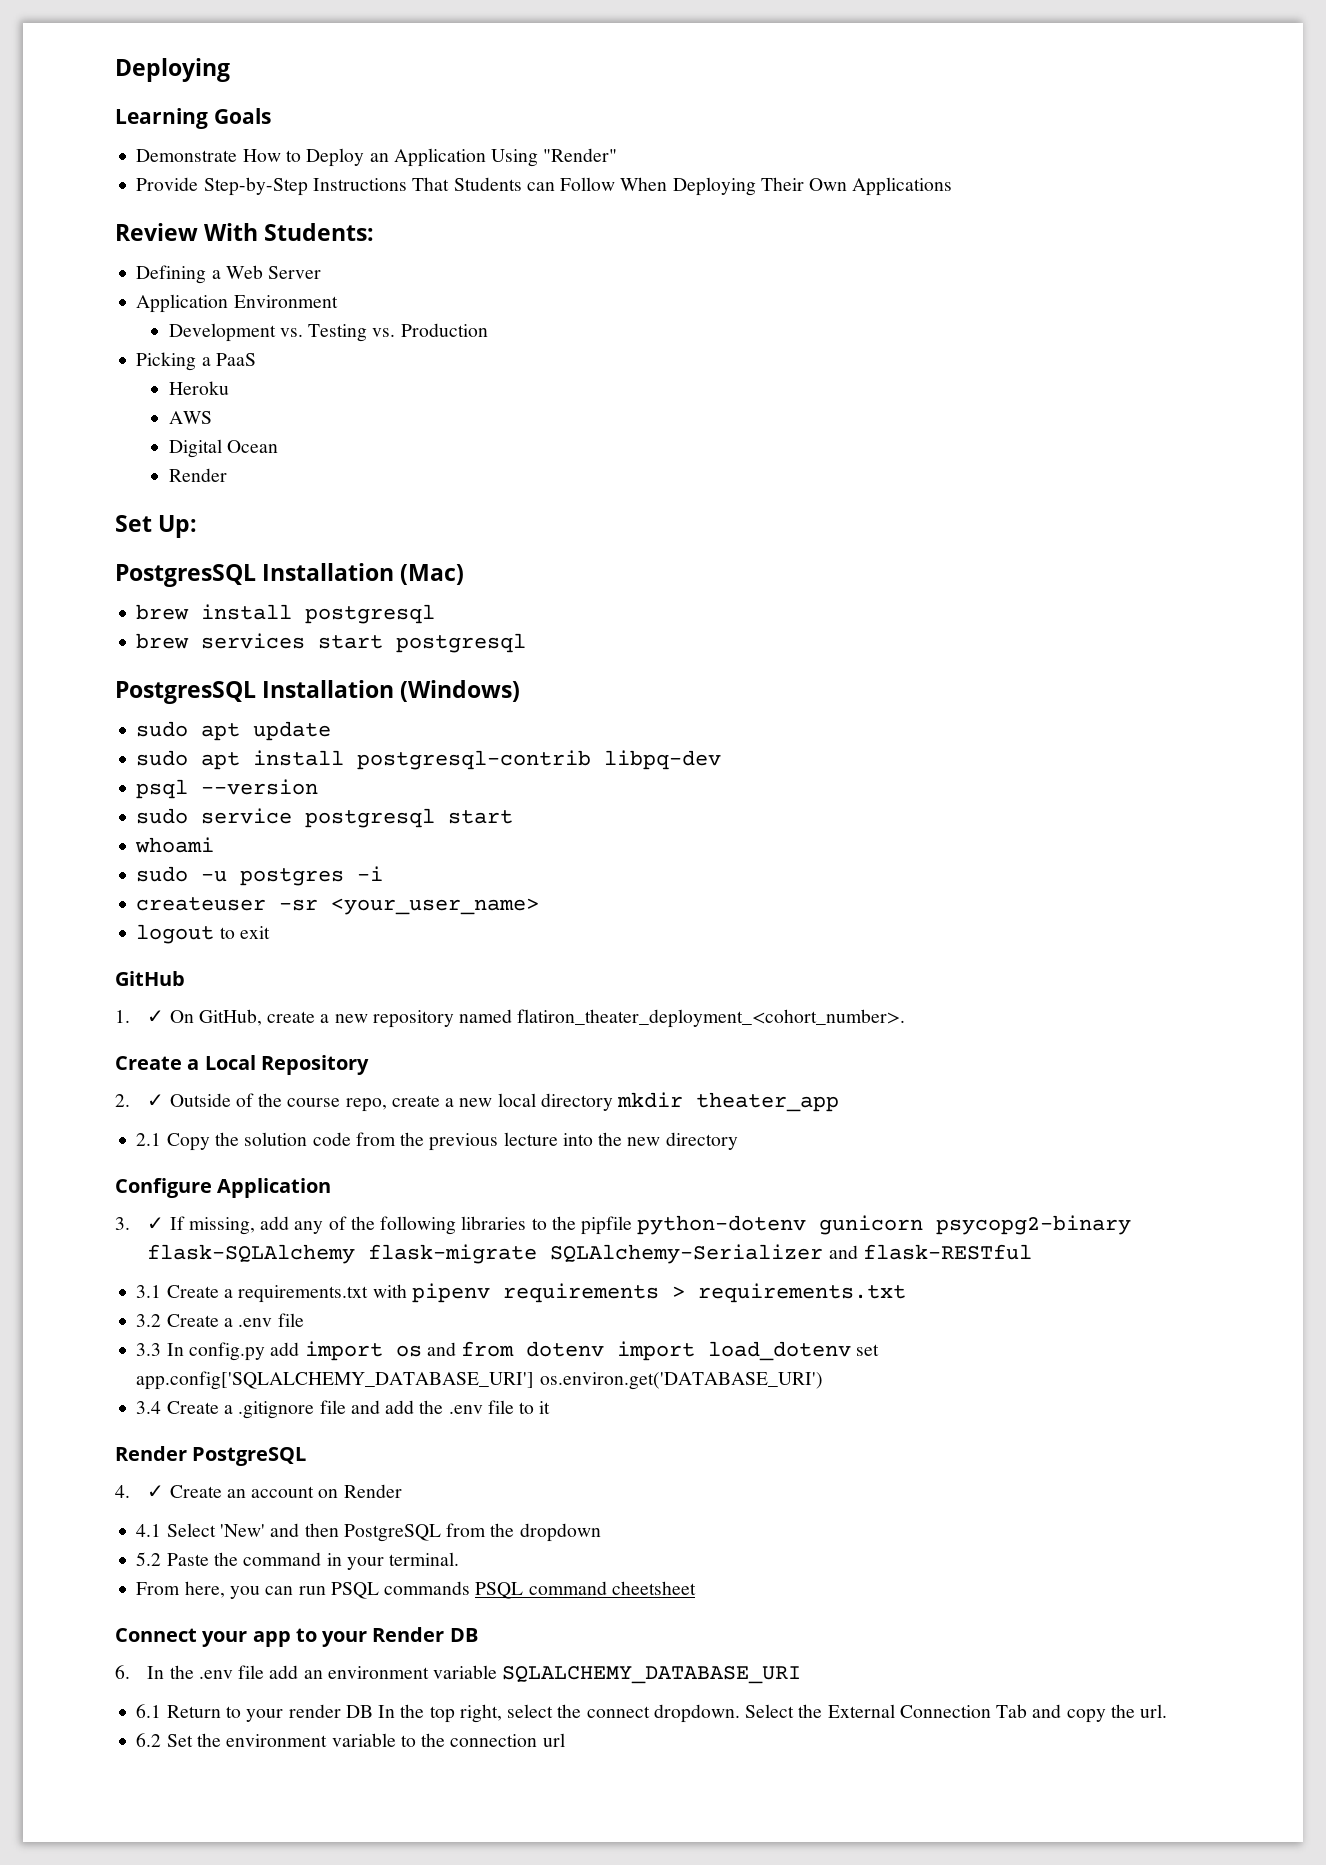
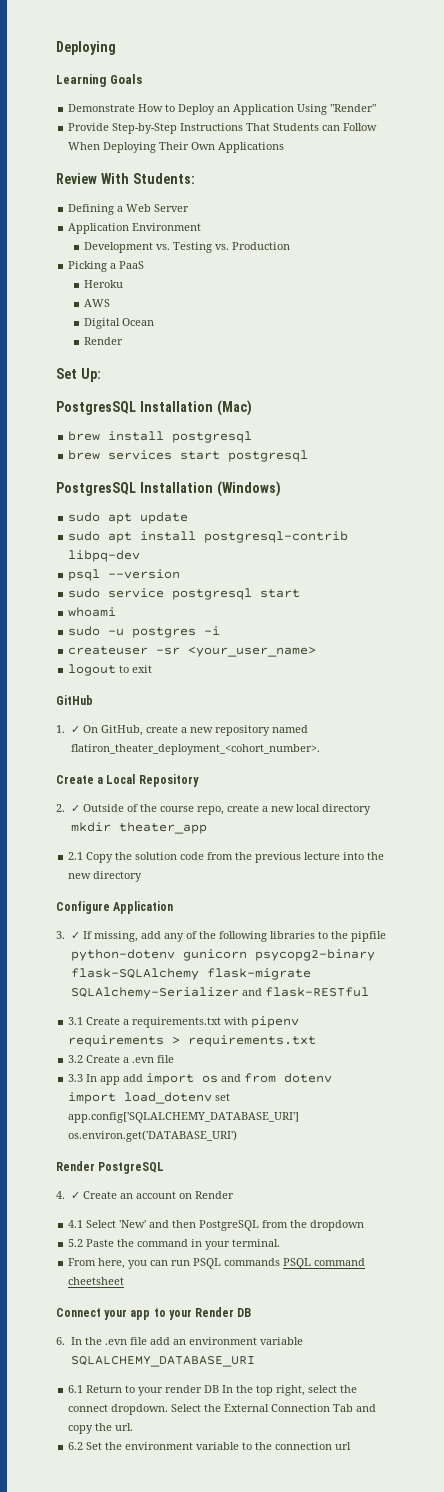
[238,1318,273,1327] .env -> [132,1057,155,1063] .evn
[188,1342,265,1361] config.py -> [100,1076,121,1085] app
[136,1400,551,1419] // 3.4 Create a .gitignore file and add the .env file to it -> (238, 1136) none
[198,1670,233,1679] .env -> [105,1339,128,1345] .evn

